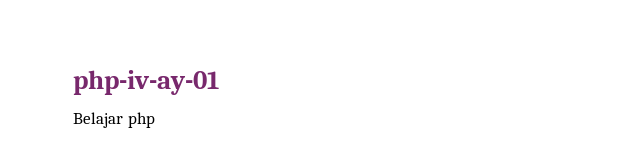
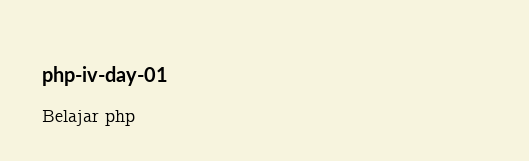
[73,70,219,95] php-iv-ay-01 -> [42,66,168,86] php-iv-day-01

